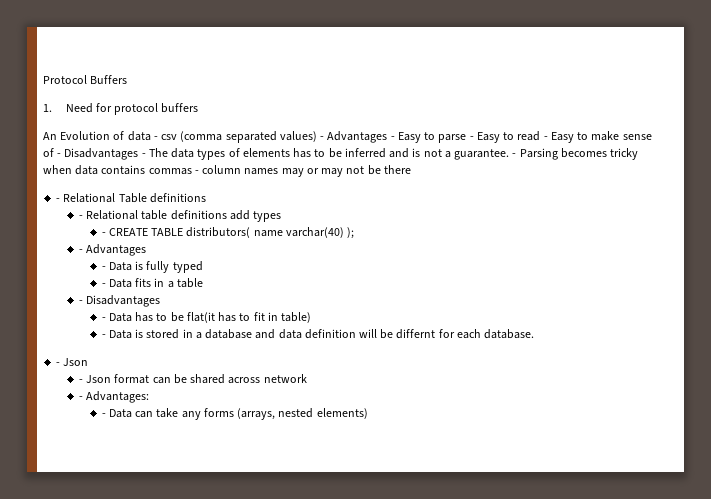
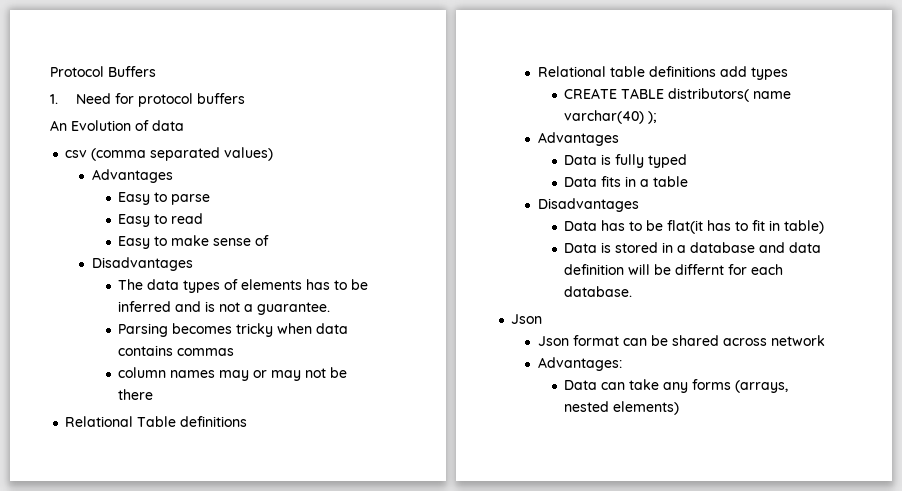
[153,136,158,140] - -> (184, 125) //
[320,131,395,143] - Advantages - -> [91,169,173,183] // Advantages //
[469,136,474,140] - -> (211, 199) //
[543,136,548,140] - -> (204, 218) //
[57,148,146,160] - Disadvantages - -> [91,257,193,271] // Disadvantages //
[512,153,517,157] - -> (331, 308) //
[194,170,199,174] - -> (235, 352) //
[56,198,61,202] - -> (154, 394) none
[78,215,83,219] - -> (248, 421) none
[101,232,106,236] - -> (788, 73) none
[78,244,147,256] [101,266,106,270] - Advantages // - -> [537,132,619,146] Advantages //
[101,283,106,287] - -> (688, 161) none
[78,295,161,307] [101,317,106,321] - Disadvantages // - -> [537,198,639,212] Disadvantages //
[101,334,106,338] - -> (825, 227) none
[56,362,61,366] - -> (633, 291) none
[78,379,83,383] - -> (543, 319) none
[78,396,83,400] - -> (825, 340) none
[101,413,106,417] - -> (622, 364) none

